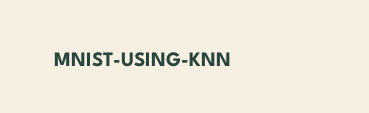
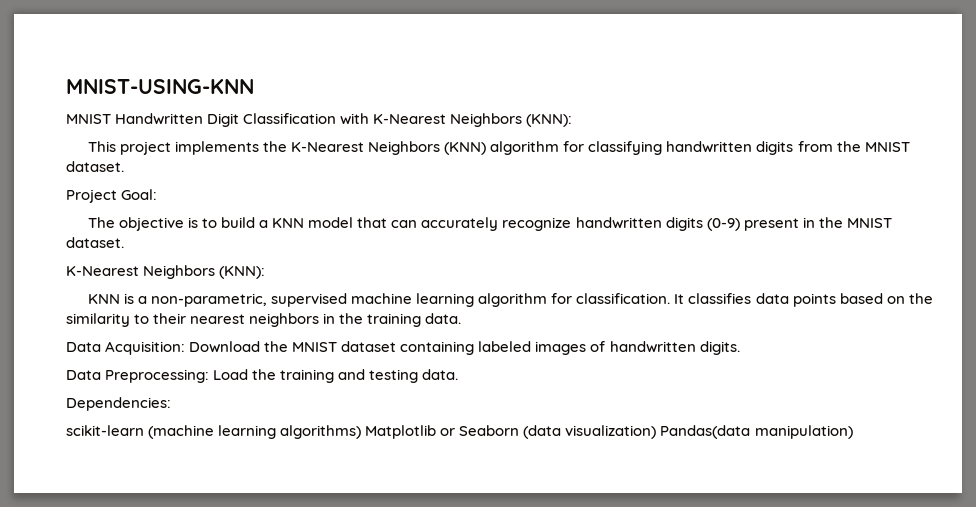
(231, 59) none -> [66,113,573,127] [87,141,910,155] [66,161,124,172] [66,189,158,203] [87,217,892,231] [66,237,124,248] [66,265,266,279] [87,293,933,307] [66,313,462,327] [66,341,740,355] [66,369,459,383] [66,397,171,411] [66,425,853,439] // MNIST Handwritten Digit Classification with K-Nearest Neighbors (KNN): // This project implements the K-Nearest Neighbors (KNN) algorithm for classifying handwritten digits from the MNIST dataset. // Project Goal: // The objective is to build a KNN model that can accurately recognize handwritten digits (0-9) present in the MNIST dataset. // K-Nearest Neighbors (KNN): // KNN is a non-parametric, supervised machine learning algorithm for classification. It classifies data points based on the similarity to their nearest neighbors in the training data. // Data Acquisition: Download the MNIST dataset containing labeled images of handwritten digits. // Data Preprocessing: Load the training and testing data. // Dependencies: // scikit-learn (machine learning algorithms) Matplotlib or Seaborn (data visualization) Pandas(data manipulation)

